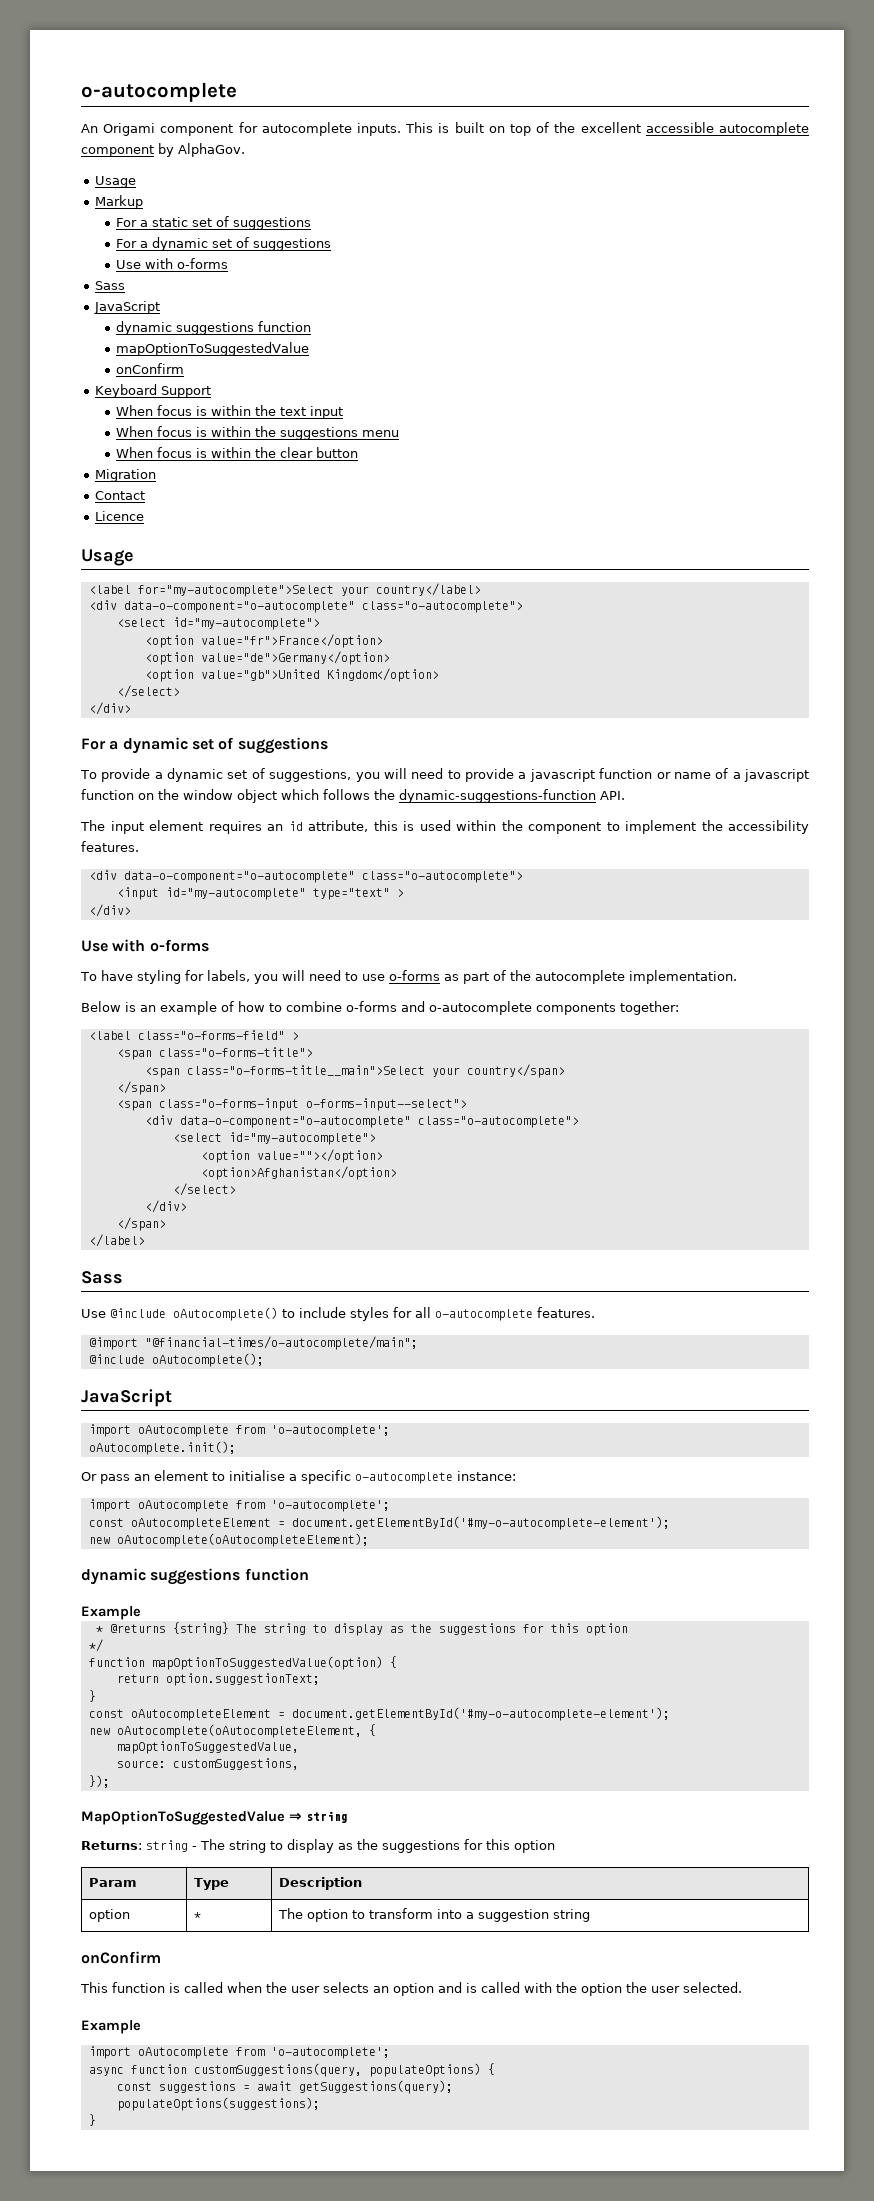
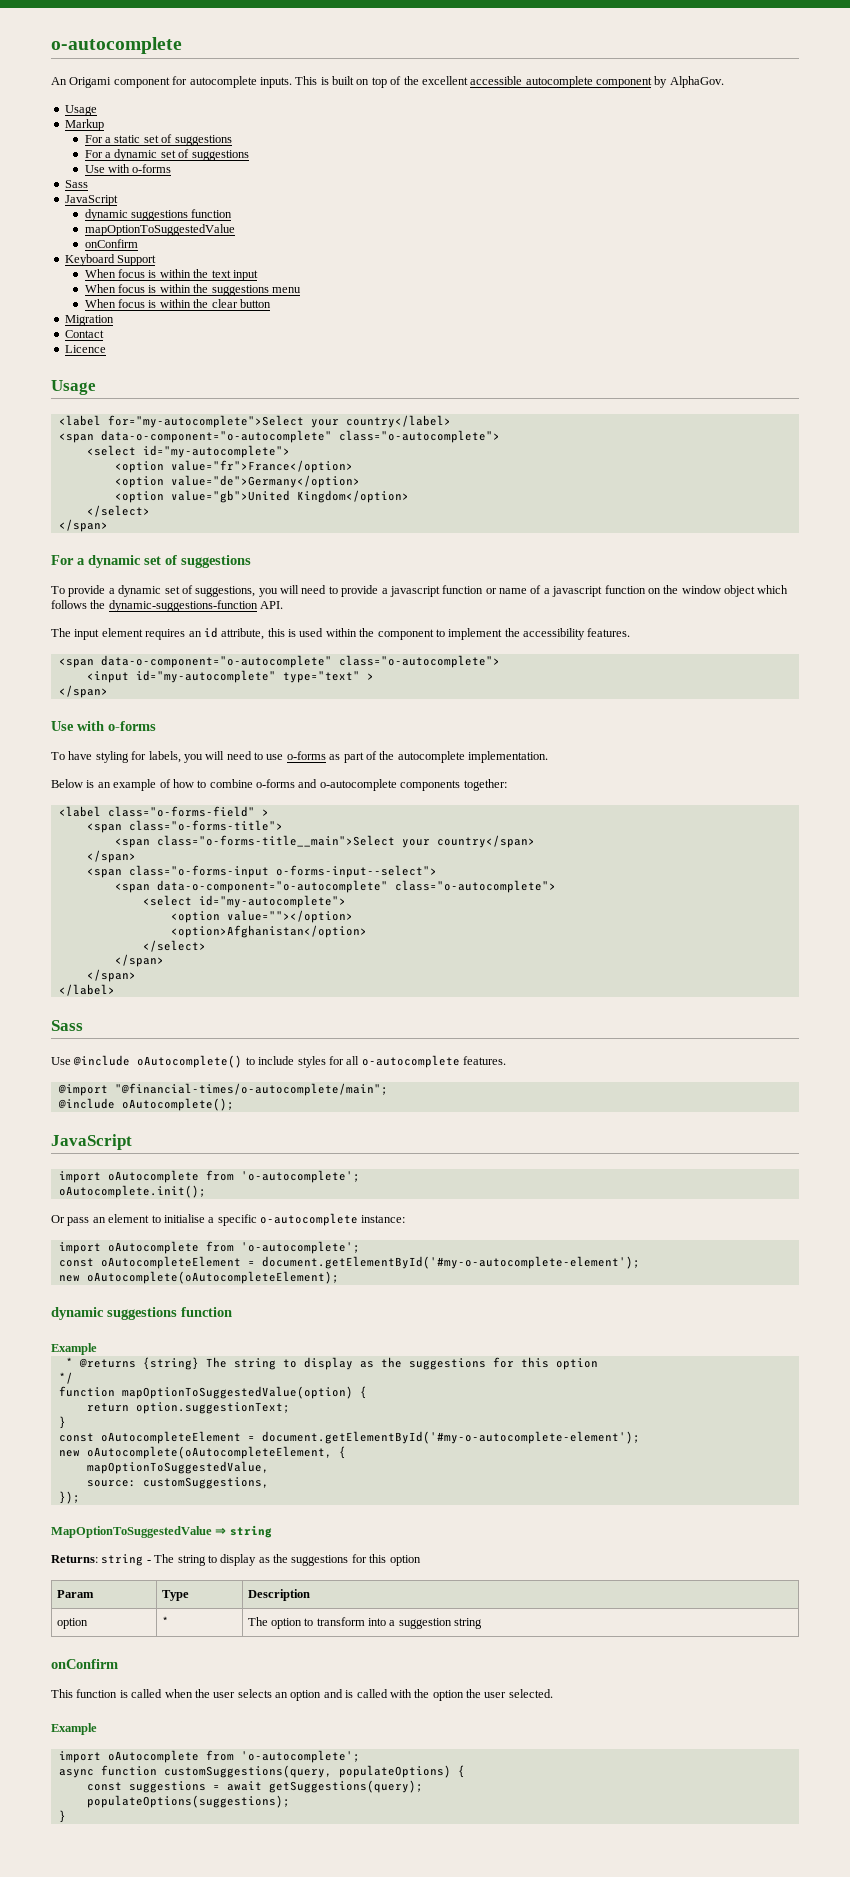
[88,600,117,610] <div -> [58,433,94,443] <span
[88,702,131,715] </div> -> [58,519,108,532] </span>
[88,870,117,880] <div -> [58,658,94,668] <span
[88,904,131,917] </div> -> [58,685,108,698] </span>
[144,1115,173,1125] <div -> [114,883,150,893] <span
[144,1200,187,1213] </div> -> [114,954,164,967] </span>

